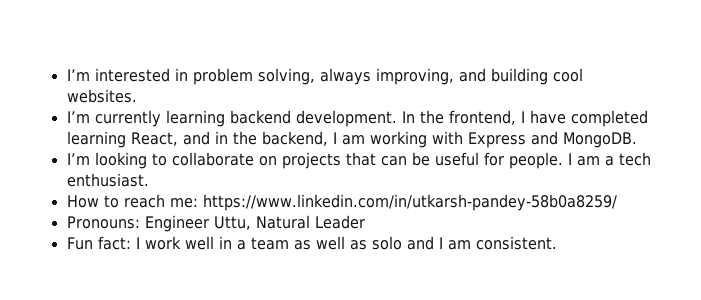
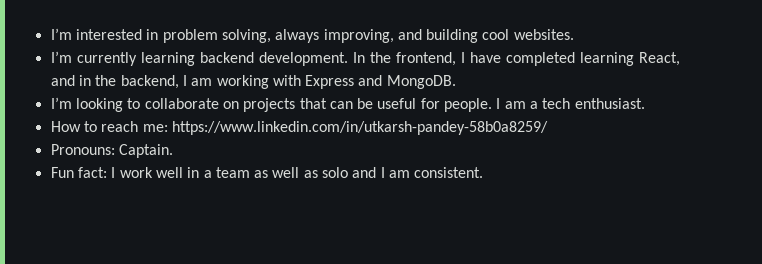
[144,215,365,232] Engineer Uttu, Natural Leader -> [118,144,173,158] Captain.

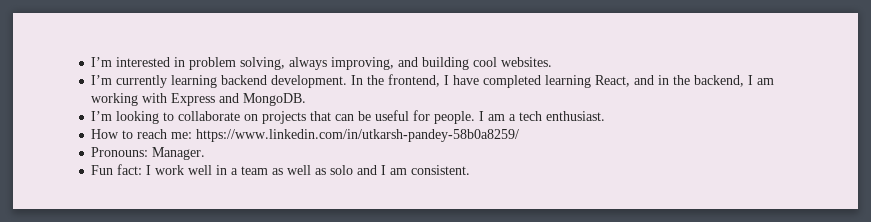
[118,144,173,158] Captain. -> [152,147,206,160] Manager.

